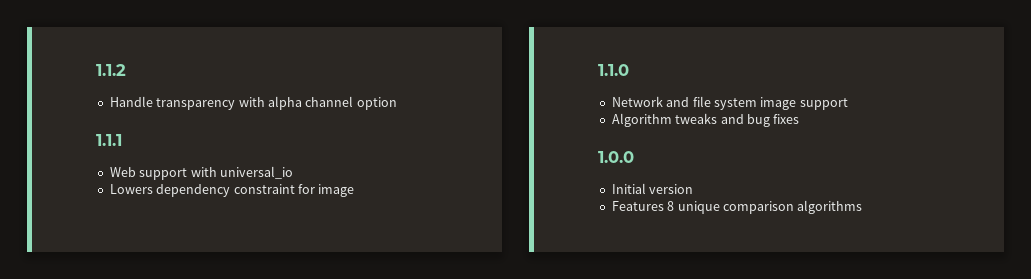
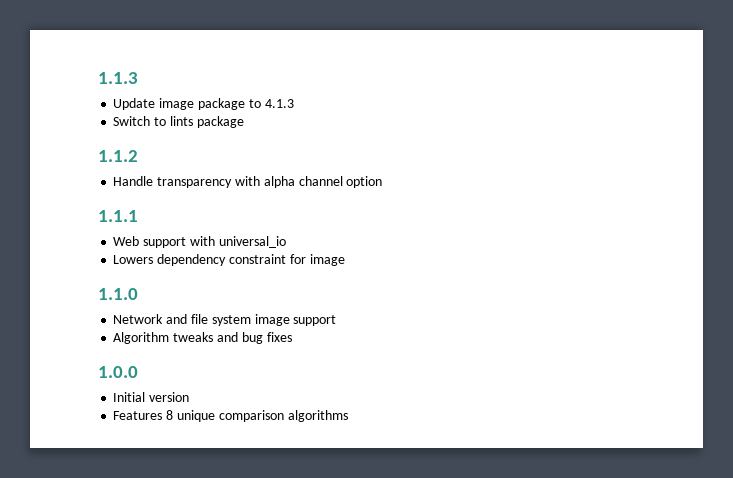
(96, 70) none -> [98,72,138,84] [113,98,294,110] [113,116,244,128] 1.1.3 // Update image package to 4.1.3 // Switch to lints package //

